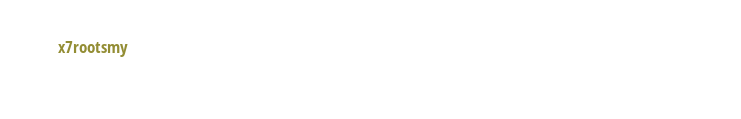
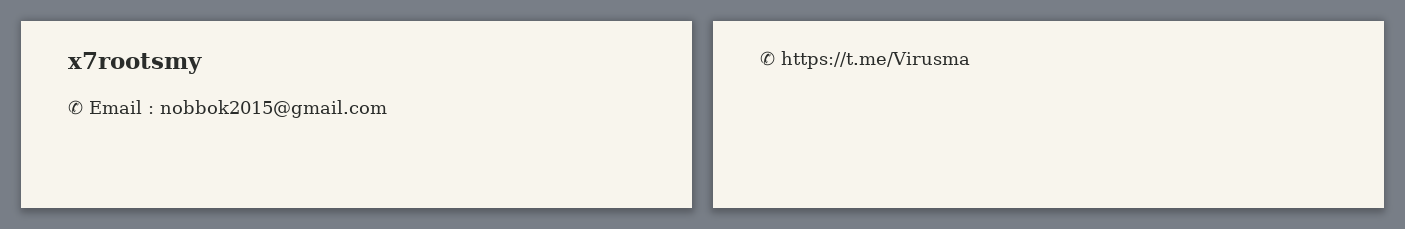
(128, 49) none -> [68,100,387,118] [760,51,970,69] // ✆ Email : nobbok2015@gmail.com // ✆ https://t.me/Virusma

